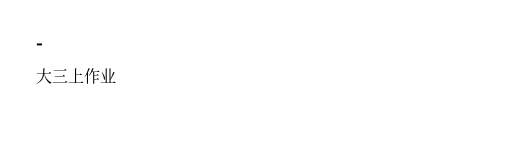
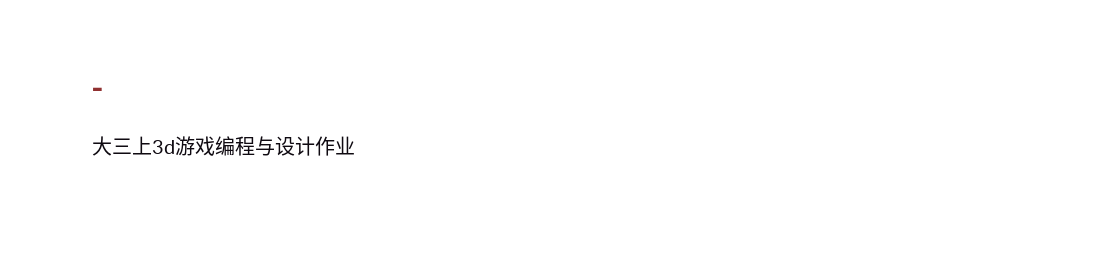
(84, 75) none -> [152,136,315,156] 3d游戏编程与设计

